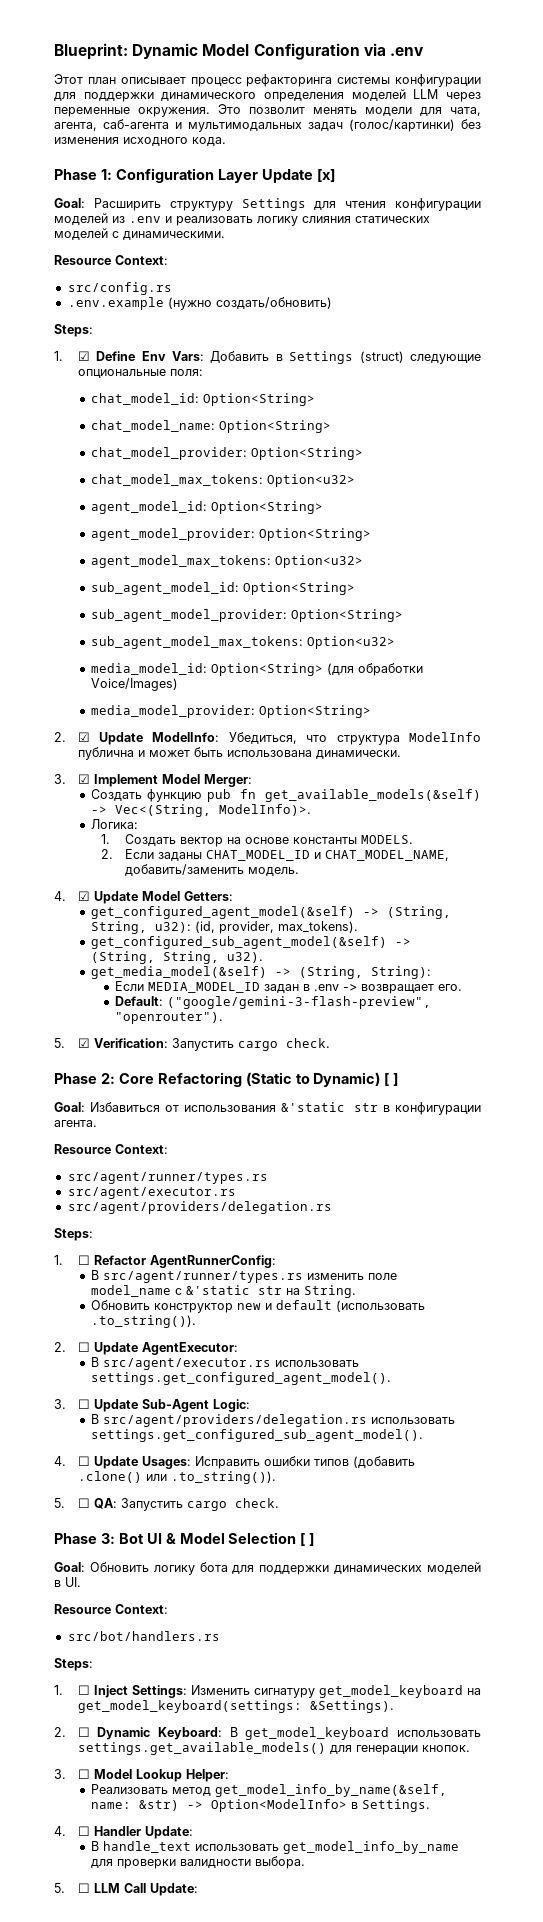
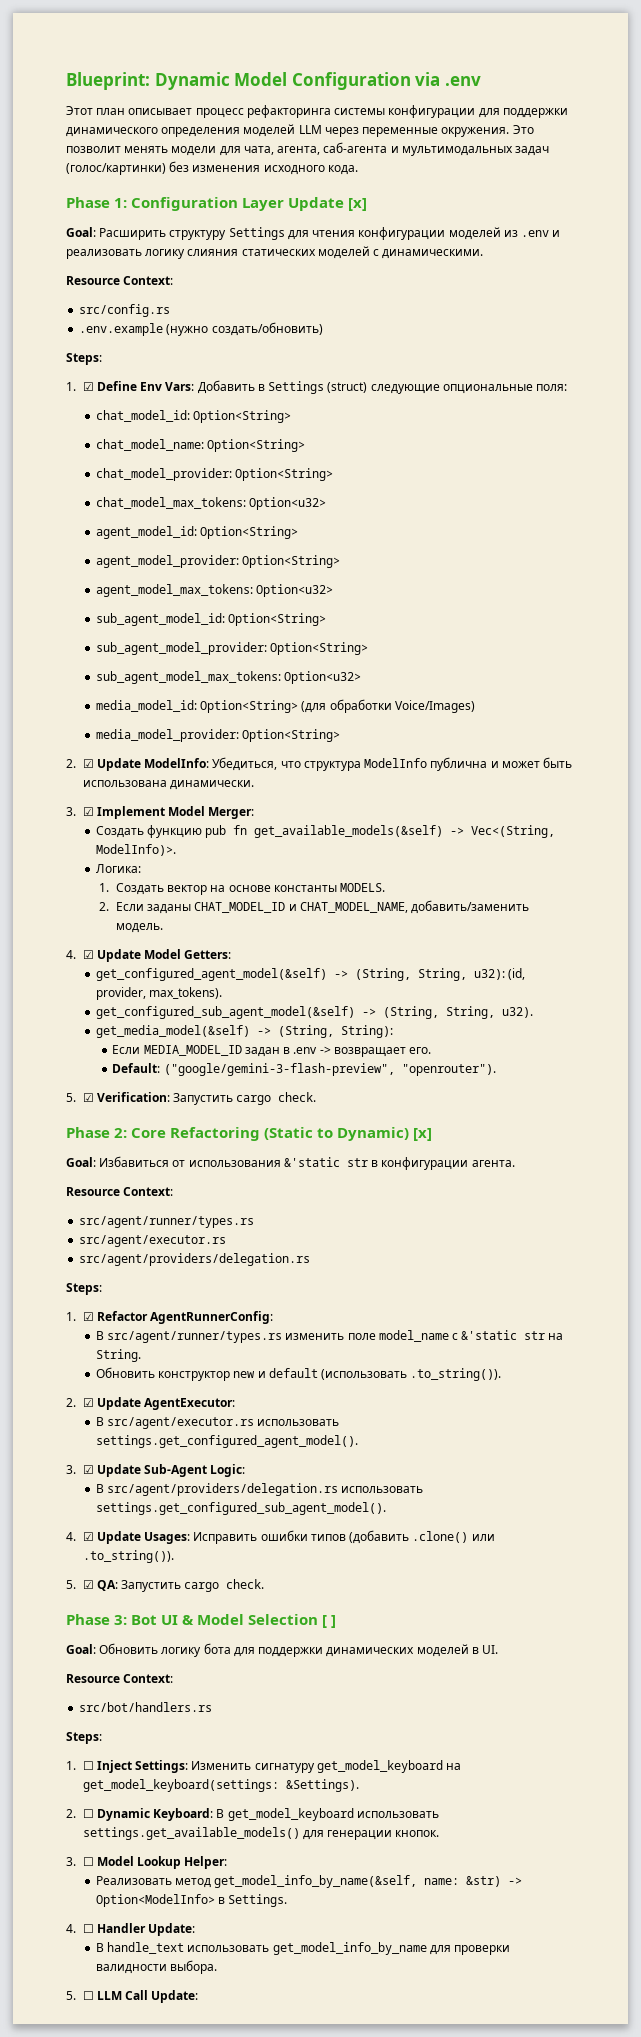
[384,1073,399,1086] [ ] -> [413,1128,433,1141] [x]
[77,1255,90,1265] ☐ -> [82,1312,94,1321] ☑
[77,1342,90,1352] ☐ -> [82,1398,94,1407] ☑
[77,1399,90,1409] ☐ -> [82,1465,94,1474] ☑
[77,1456,90,1466] ☐ -> [82,1532,94,1541] ☑
[77,1498,90,1508] ☐ -> [82,1580,94,1589] ☑

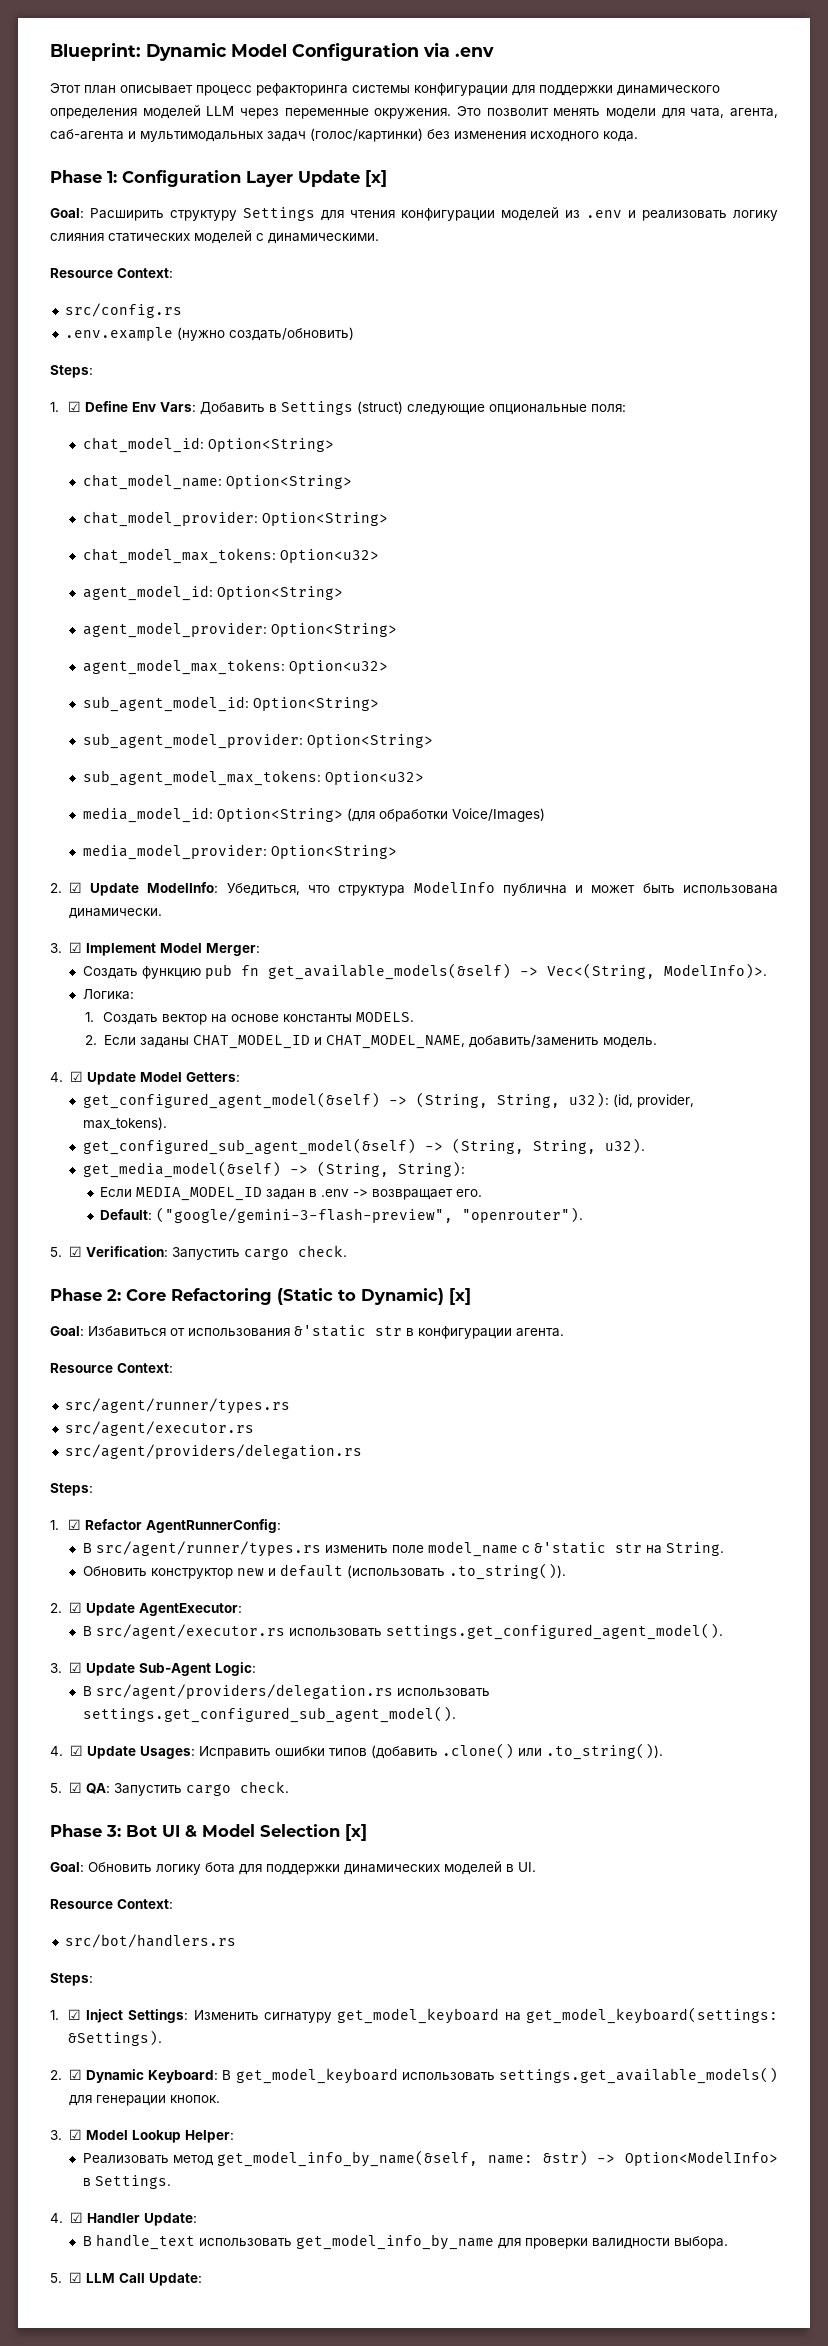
[322,1615,337,1628] [ ] -> [345,1824,367,1841] [x]
[82,1761,94,1770] ☐ -> [67,2009,81,2020] ☑
[82,1809,94,1818] ☐ -> [68,2069,82,2080] ☑
[82,1857,94,1866] ☐ -> [68,2129,82,2140] ☑
[82,1924,94,1933] ☐ -> [69,2212,83,2223] ☑
[82,1991,94,2000] ☐ -> [68,2272,82,2283] ☑

